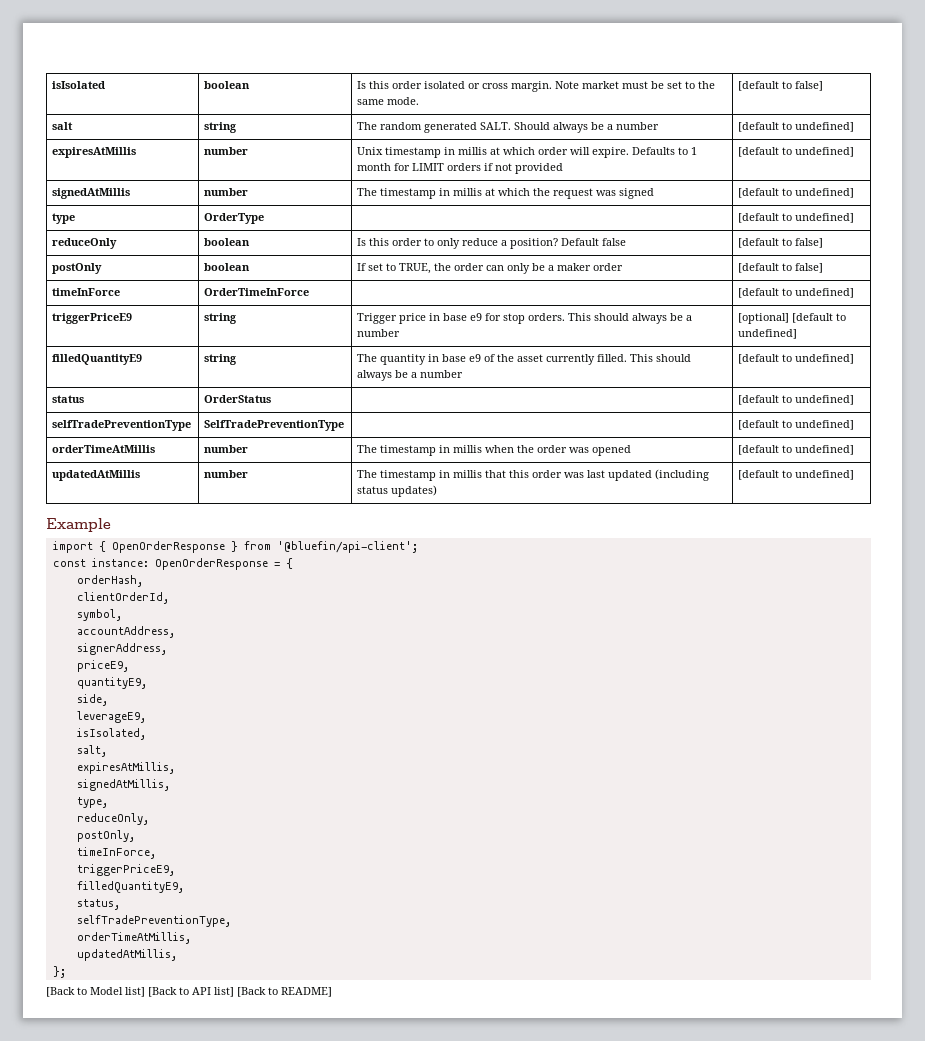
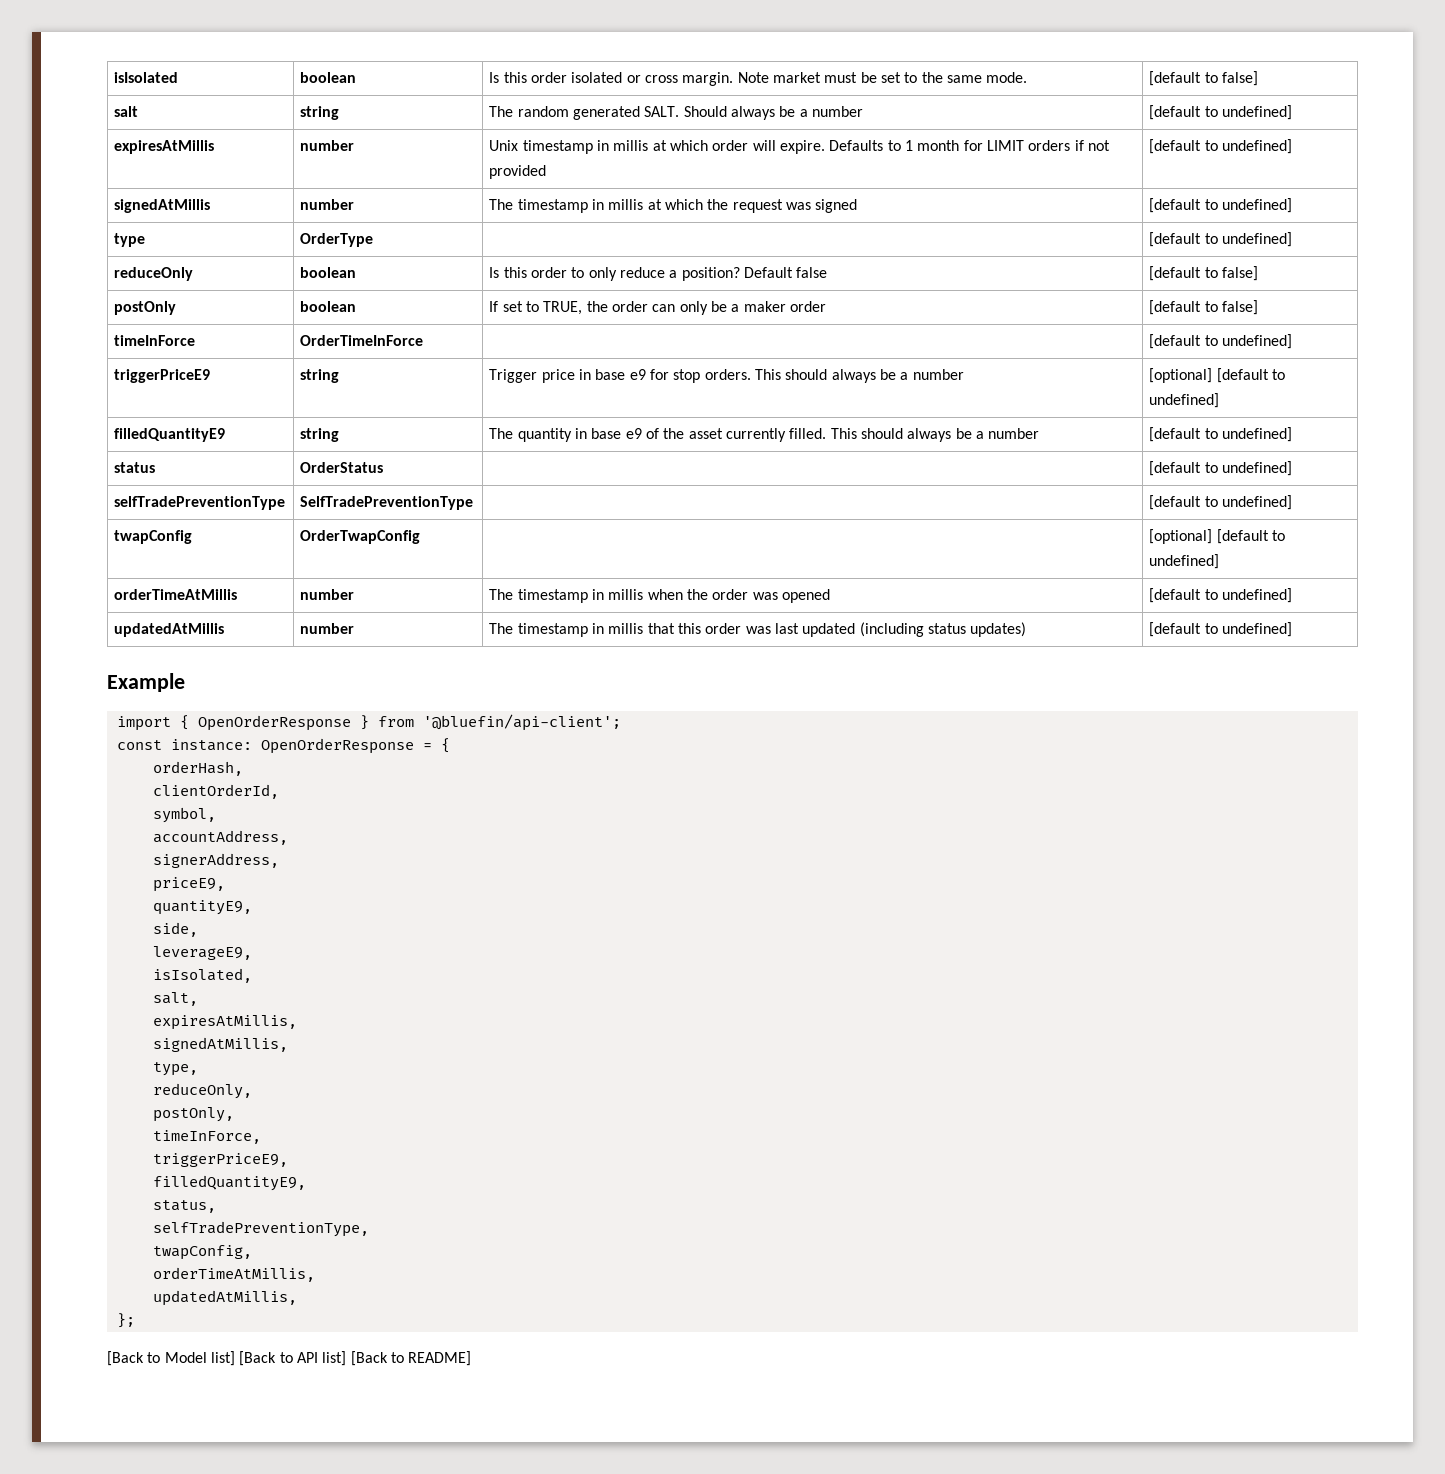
(855, 425) none -> [114,530,193,544] [300,530,421,544] [1149,529,1286,544] [1149,554,1220,569] // twapConfig | OrderTwapConfig | | [optional] [default to undefined]
(231, 921) none -> [152,1245,252,1260] // twapConfig,

